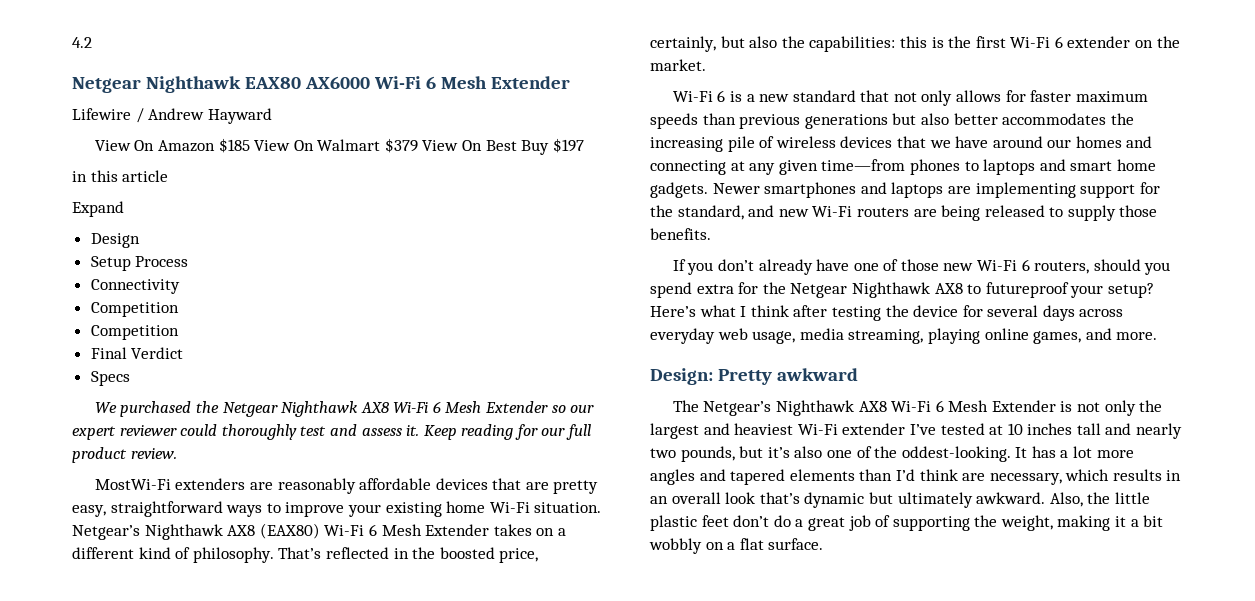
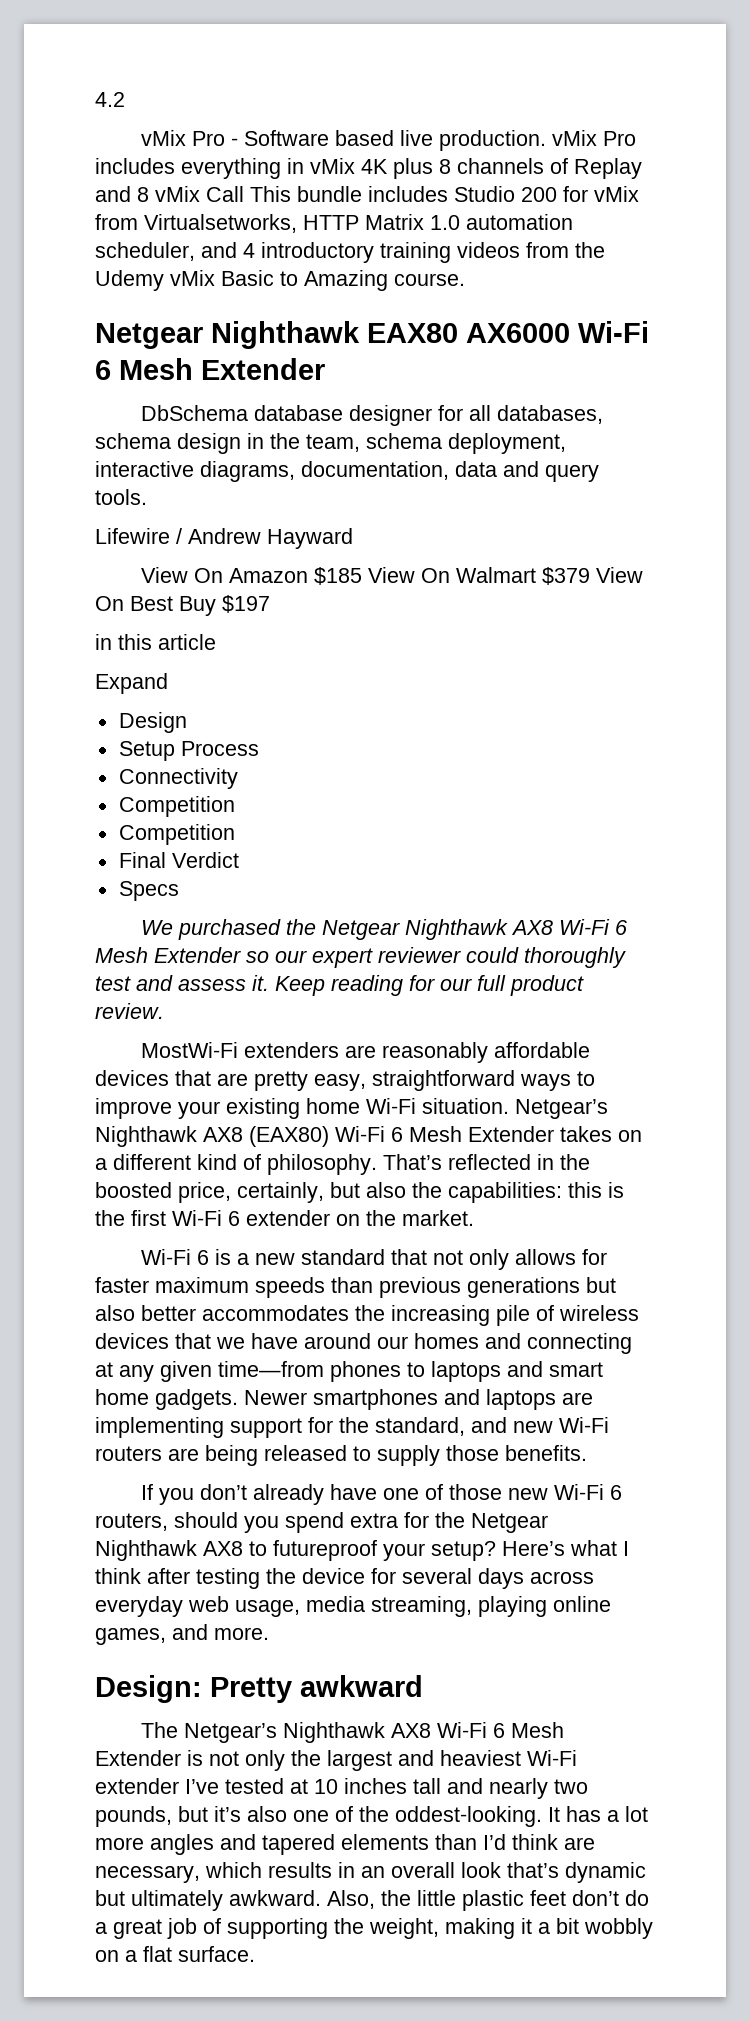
(92, 42) none -> [140,130,636,151] [95,158,642,179] [95,186,639,202] [95,214,573,233] [95,242,605,263] [95,270,465,291] // vMix Pro - Software based live production. vMix Pro includes everything in vMix 4K plus 8 channels of Replay and 8 vMix Call This bundle includes Studio 200 for vMix from Virtualsetworks, HTTP Matrix 1.0 automation scheduler, and 4 introductory training videos from the Udemy vMix Basic to Amazing course.
(570, 82) none -> [140,405,603,426] [95,433,566,454] [95,461,599,482] [95,489,147,505] // DbSchema database designer for all databases, schema design in the team, schema deployment, interactive diagrams, documentation, data and query tools.

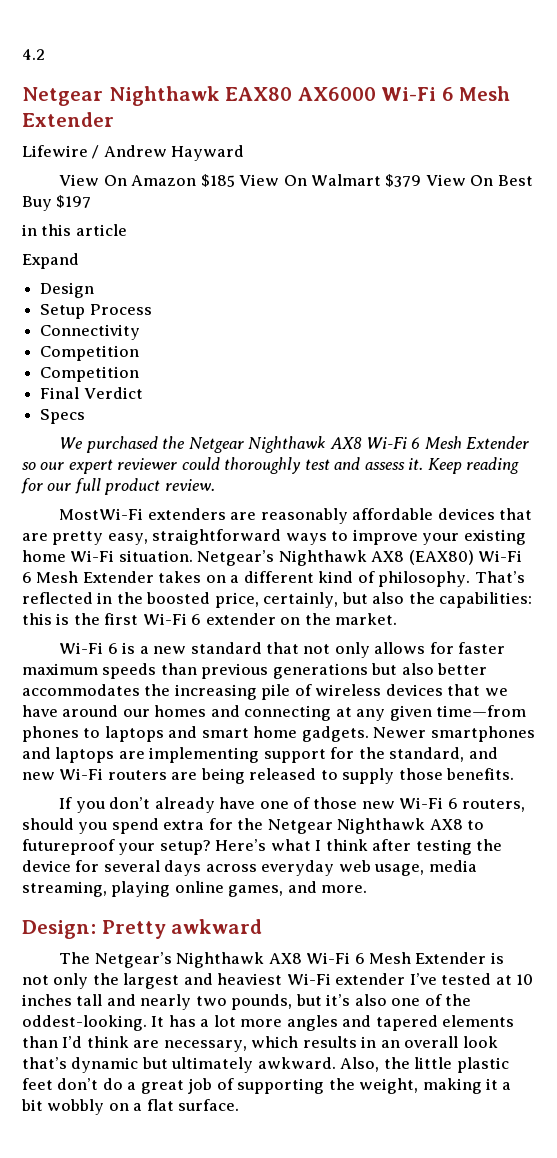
[140,130,636,151] [95,158,642,179] [95,186,639,202] [95,214,573,233] [95,242,605,263] [95,270,465,291] // vMix Pro - Software based live production. vMix Pro includes everything in vMix 4K plus 8 channels of Replay and 8 vMix Call This bundle includes Studio 200 for vMix from Virtualsetworks, HTTP Matrix 1.0 automation scheduler, and 4 introductory training videos from the Udemy vMix Basic to Amazing course. -> (45, 54) none
[140,405,603,426] [95,433,566,454] [95,461,599,482] [95,489,147,505] // DbSchema database designer for all databases, schema design in the team, schema deployment, interactive diagrams, documentation, data and query tools. -> (114, 119) none

